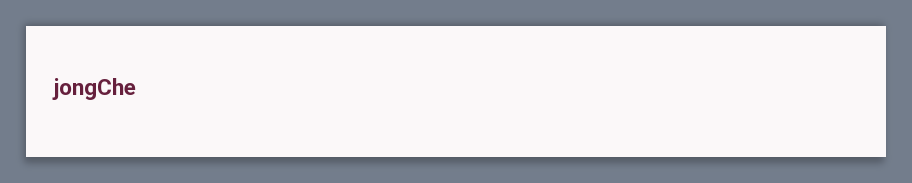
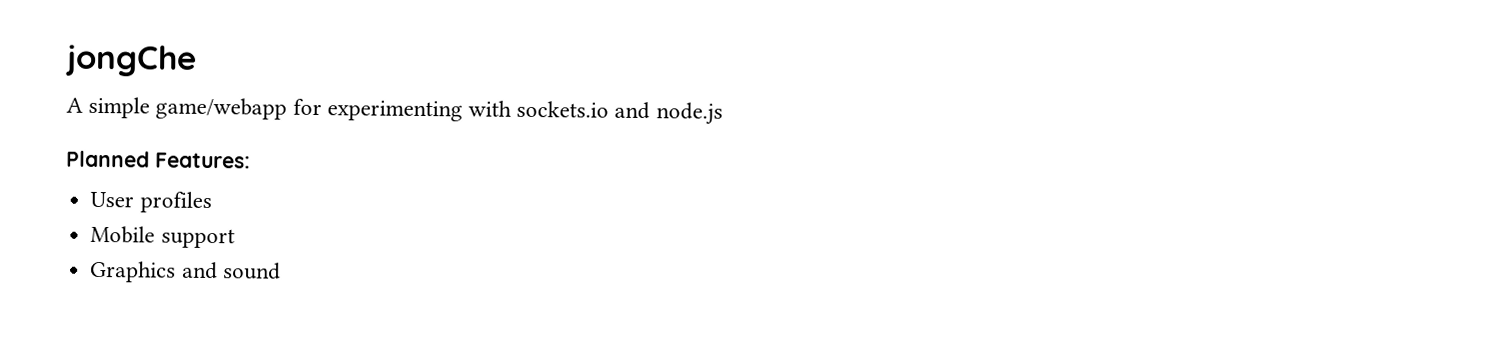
(136, 89) none -> [66,96,723,125] [66,150,251,169] [90,191,212,214] [90,225,235,249] [90,260,281,283] // A simple game/webapp for experimenting with sockets.io and node.js // Planned Features: // User profiles // Mobile support // Graphics and sound

